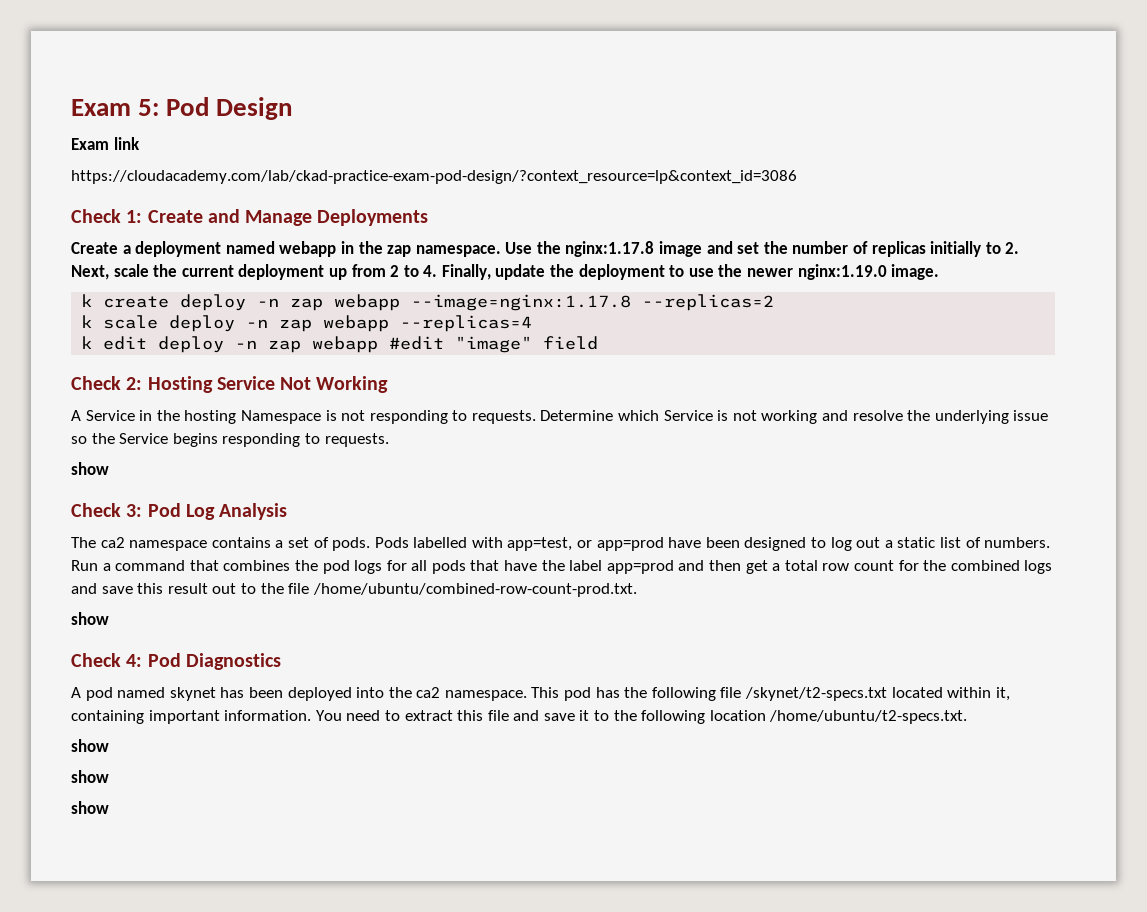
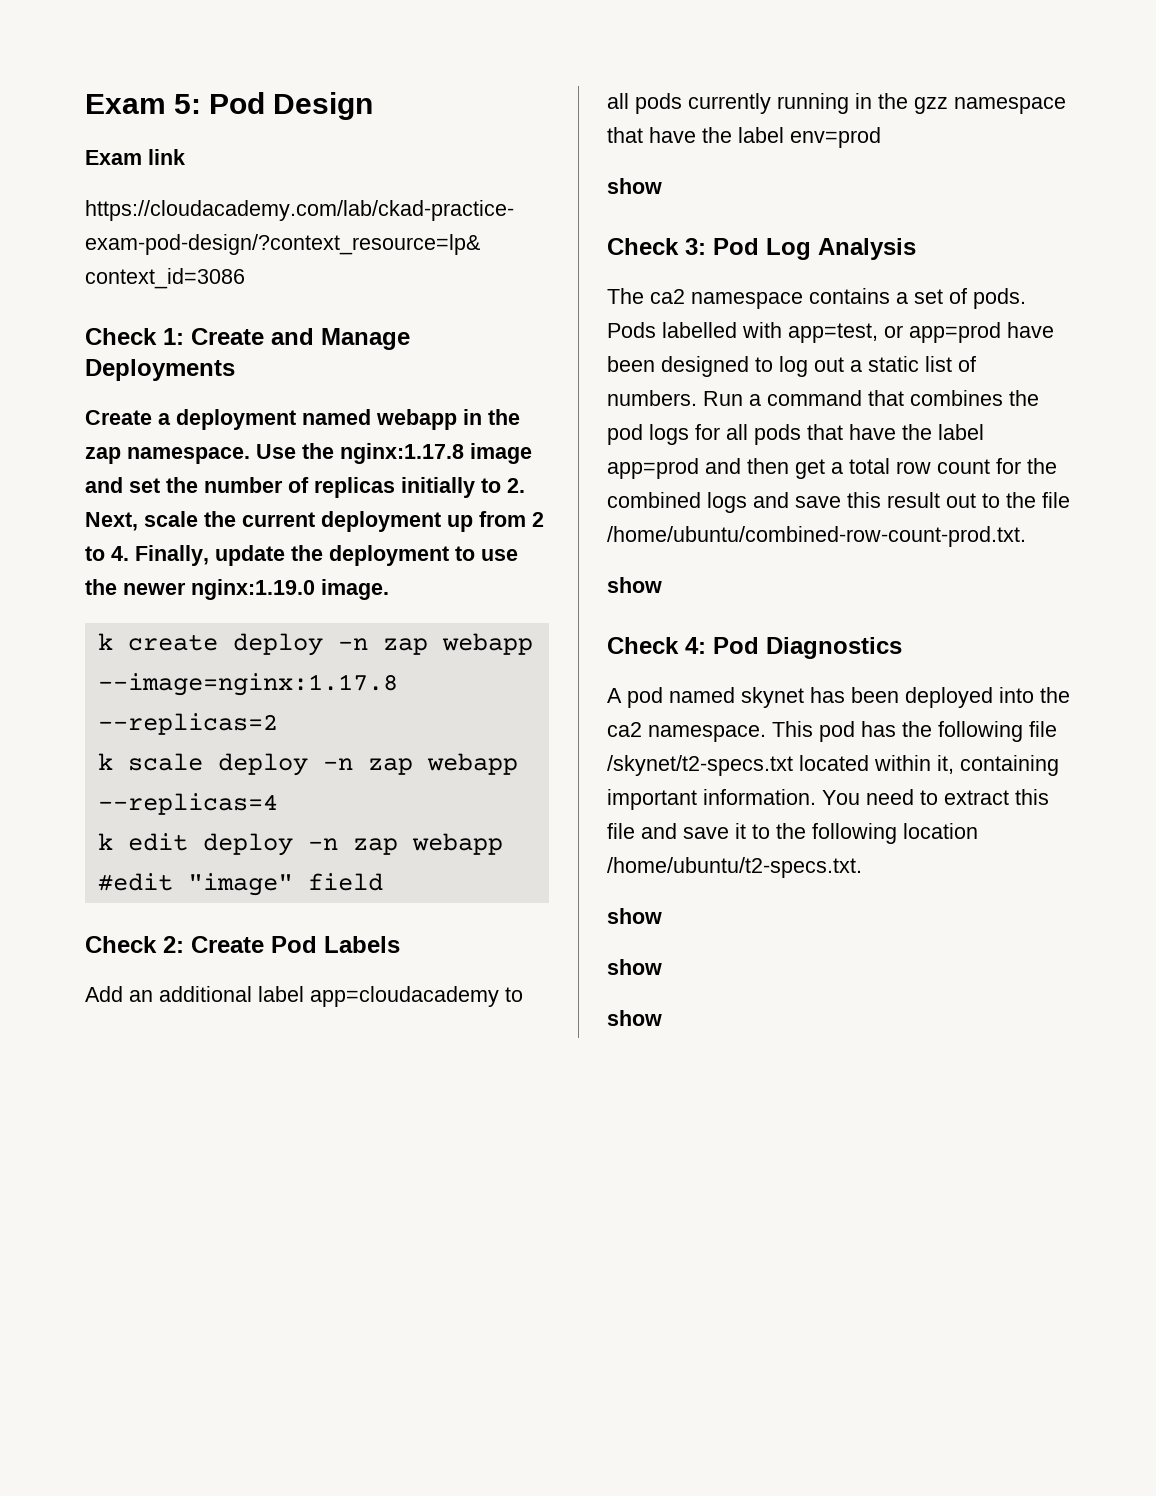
[147,376,389,393] [71,410,1049,424] [71,433,389,447] Hosting Service Not Working // A Service in the hosting Namespace is not responding to requests. Determine which Service is not working and resolve the underlying issue so the Service begins responding to requests. -> [191,936,400,953] [85,986,523,1007] [607,93,1066,114] [607,127,881,148] Create Pod Labels // Add an additional label app=cloudacademy to all pods currently running in the gzz namespace that have the label env=prod

